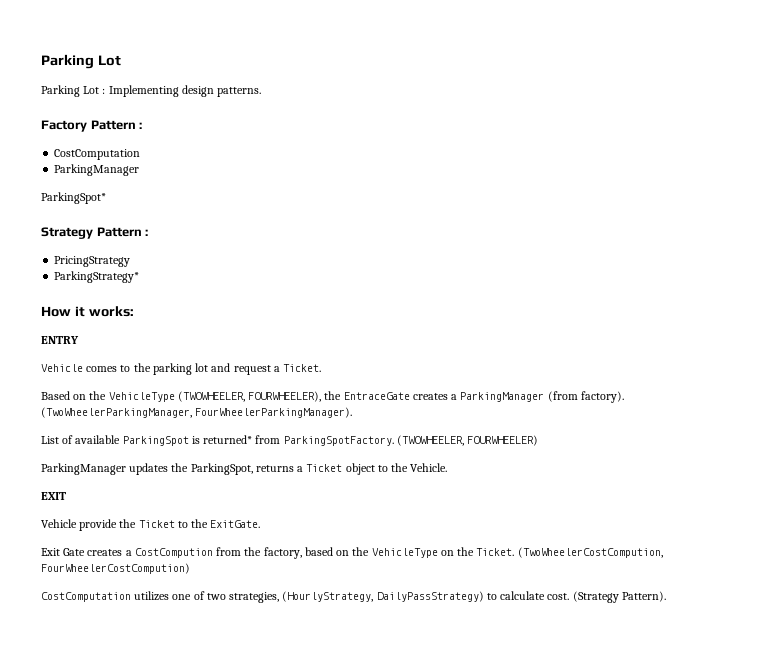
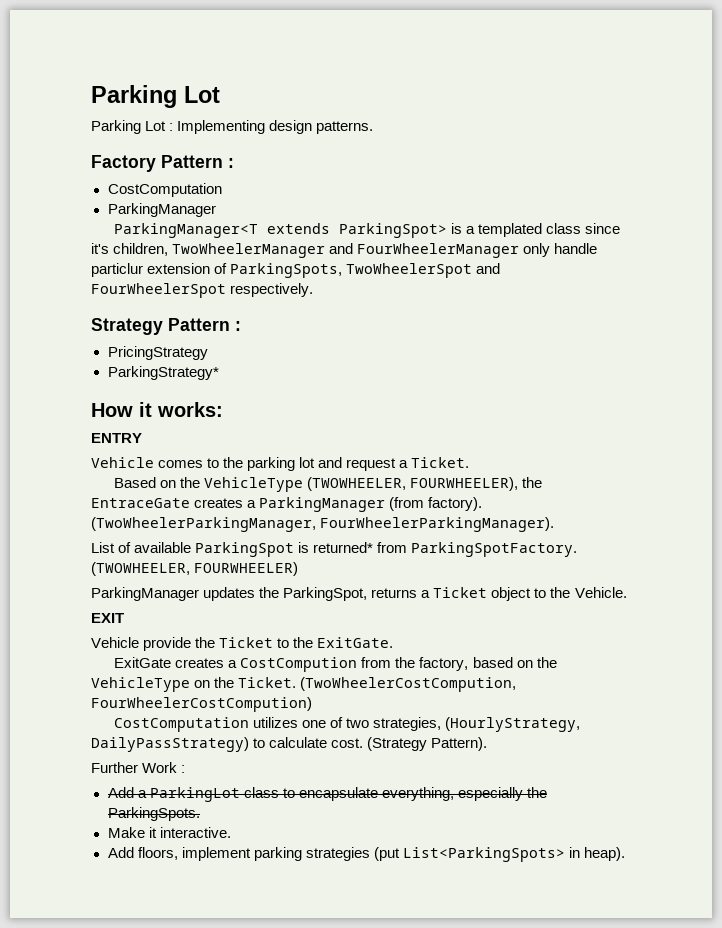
[41,192,106,204] ParkingSpot* -> [114,223,621,238] [91,243,598,258] [91,263,501,278] [91,283,314,298] ParkingManager<T extends ParkingSpot> is a templated class since it's children, TwoWheelerManager and FourWheelerManager only handle particlur extension of ParkingSpots, TwoWheelerSpot and FourWheelerSpot respectively.
[41,548,86,556] Exit Gate -> [114,657,172,668] ExitGate
(666, 596) none -> [91,762,186,773] [107,787,547,802] [107,807,200,821] [107,827,231,838] [107,847,625,862] // Further Work : // Add a ParkingLot class to encapsulate everything, especially the ParkingSpots. // Make it interactive. // Add floors, implement parking strategies (put List<ParkingSpots> in heap).

